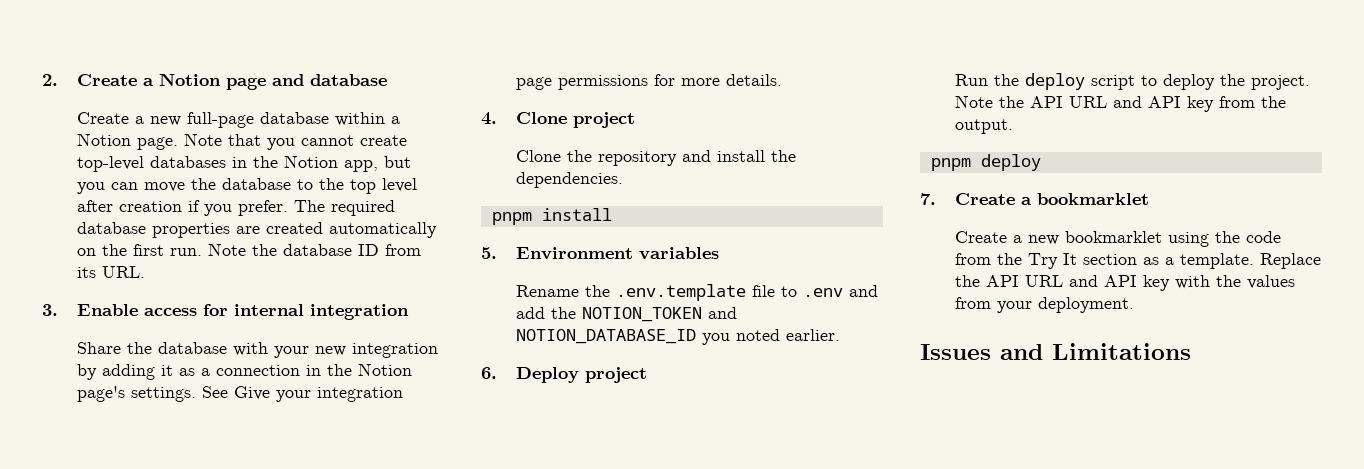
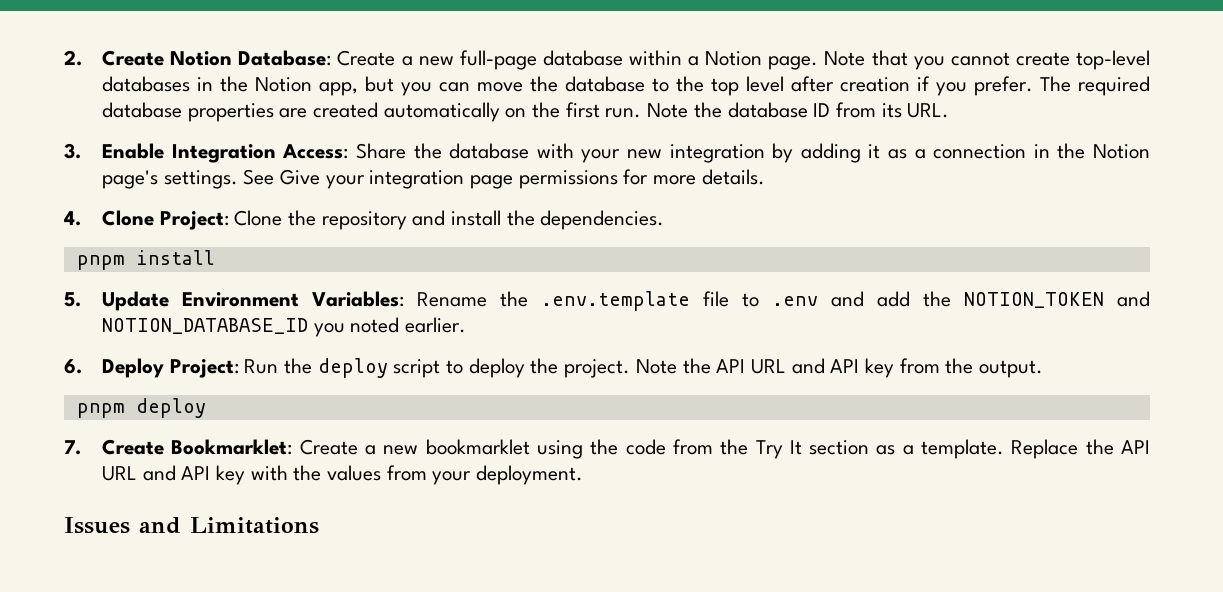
[142,73,387,90] a Notion page and database // -> [170,50,332,66] Notion Database:
[143,304,409,320] access for internal integration // -> [171,144,349,163] Integration Access:
[572,112,635,128] project // -> [159,211,229,230] Project:
[515,247,719,260] Environment variables // -> [102,291,405,311] Update Environment Variables:
[584,367,647,383] project // -> [169,359,239,378] Project:
[1020,193,1149,205] a bookmarklet // -> [171,439,293,455] Bookmarklet:

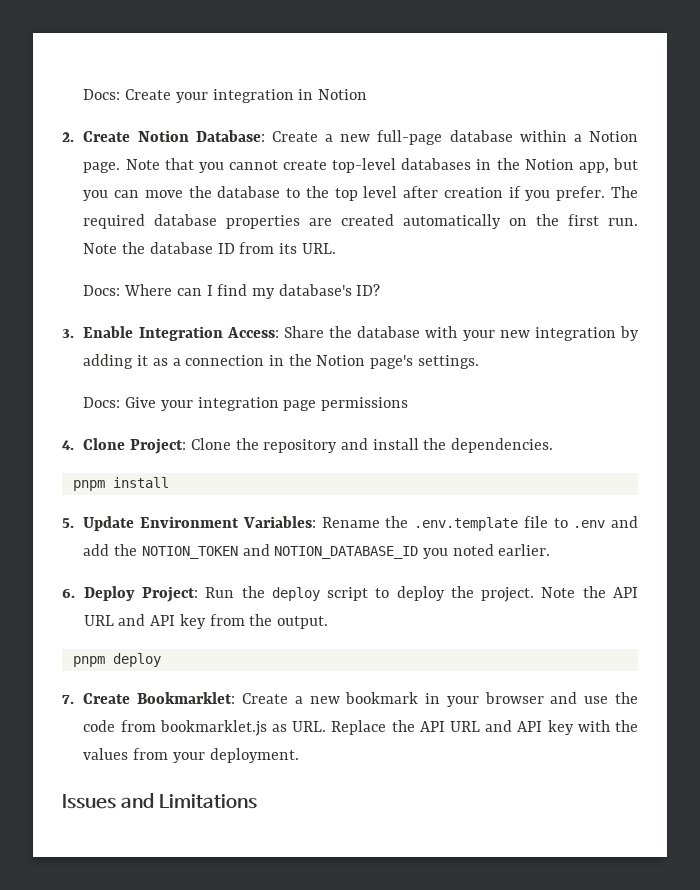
(64, 58) none -> [83,89,367,103] Docs: Create your integration in Notion //
(950, 110) none -> [83,284,381,299] // Docs: Where can I find my database's ID?
[243,169,275,185] See -> [83,397,121,408] // Docs:
[623,169,765,185] for more details. -> (408, 404) none
[425,439,1005,459] bookmarklet using the code from the Try It section as a template. -> [345,692,638,707] [83,720,327,736] bookmark in your browser and use the code from bookmarklet.js as URL.

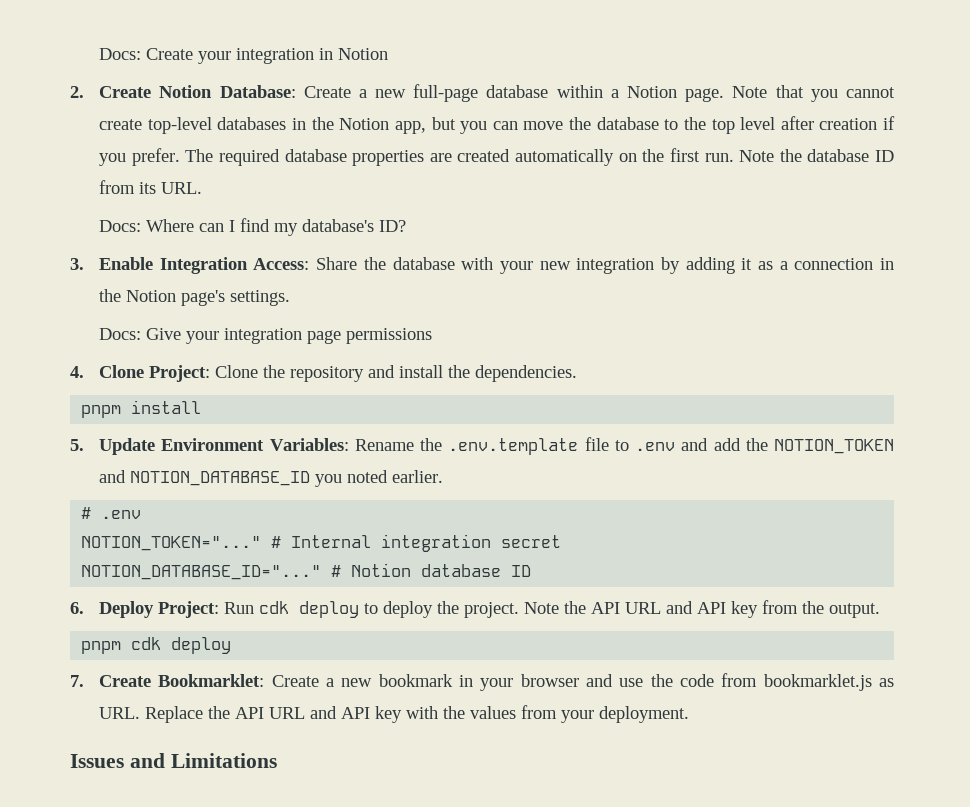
(551, 550) none -> [81,507,142,519] [81,534,562,552] [81,563,532,580] // # .env // NOTION_TOKEN="..." # Internal integration secret // NOTION_DATABASE_ID="..." # Notion database ID
[241,586,369,601] the deploy script -> [259,601,360,618] cdk deploy
(105, 661) none -> [131,637,162,650] cdk

